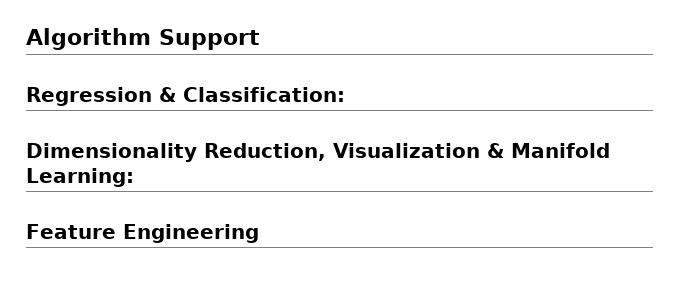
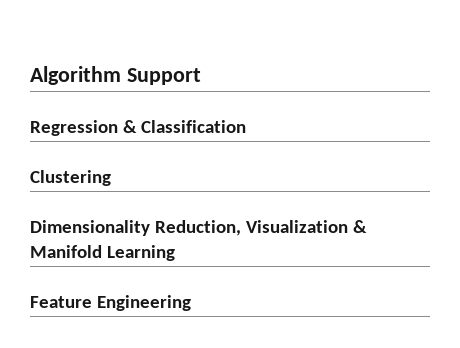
[183,87,345,102] Classification: -> [141,120,247,133] [30,170,111,186] Classification // Clustering
[26,168,134,187] Learning: -> [107,245,176,261] Learning

